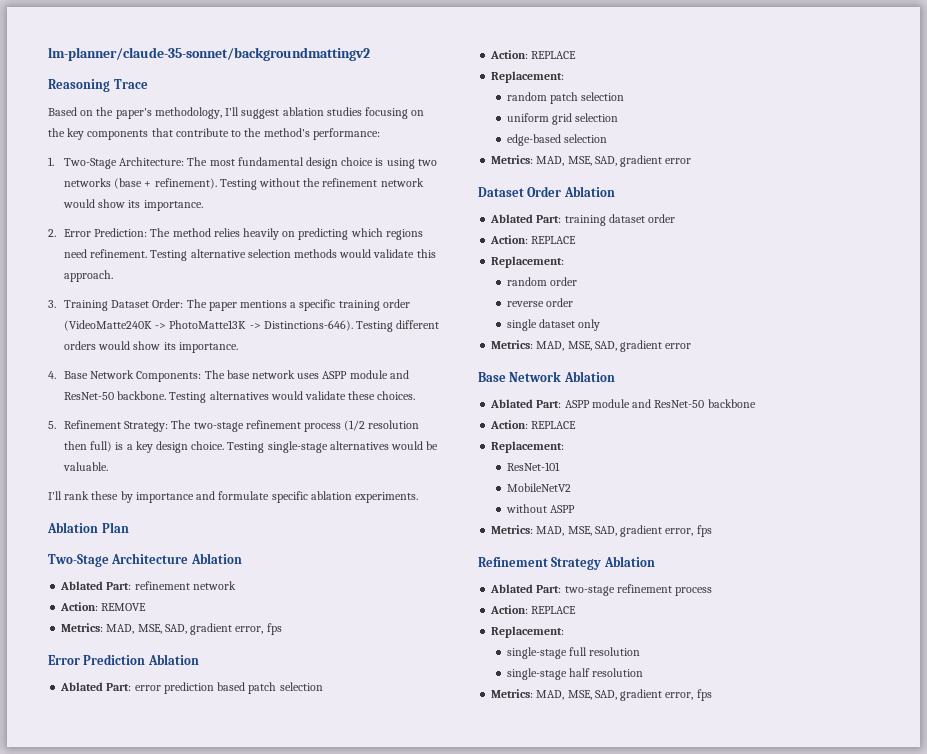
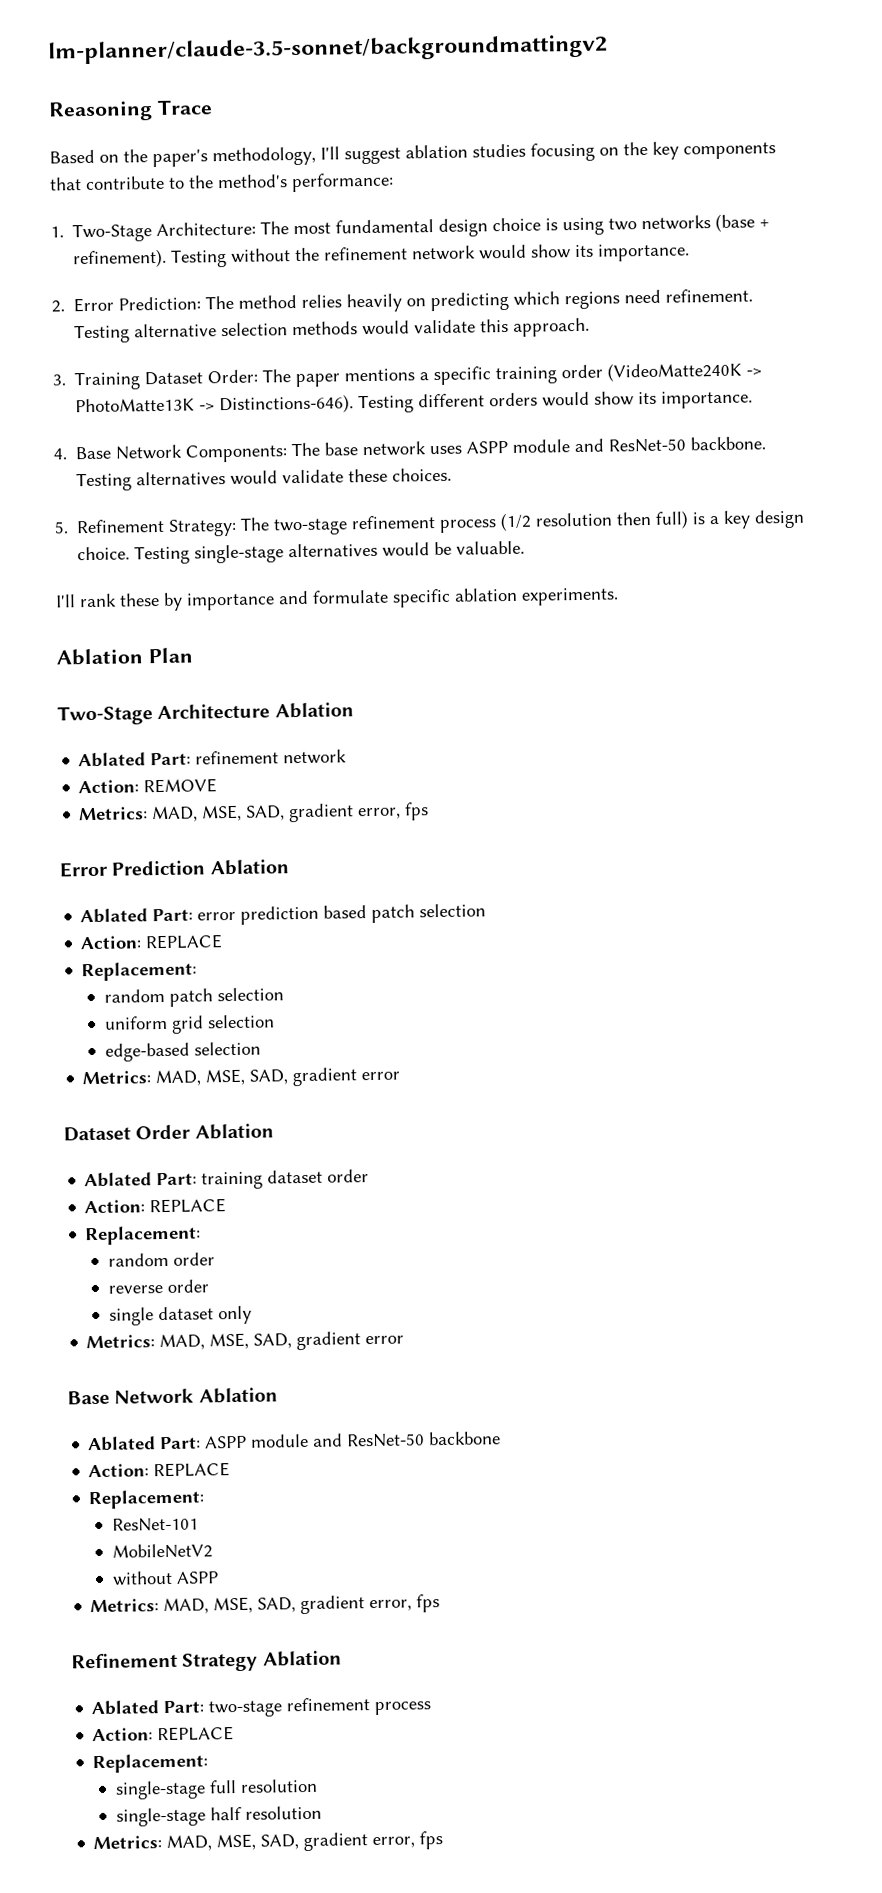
[48,47,370,61] lm-planner/claude-35-sonnet/backgroundmattingv2 -> [48,34,608,65] lm-planner/claude-3.5-sonnet/backgroundmattingv2

